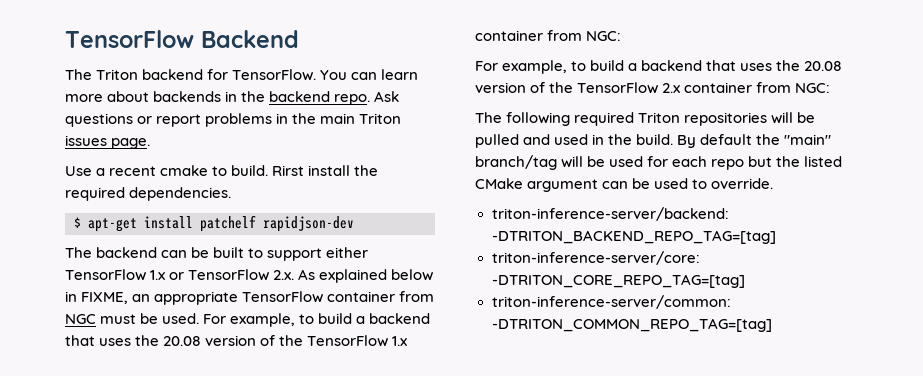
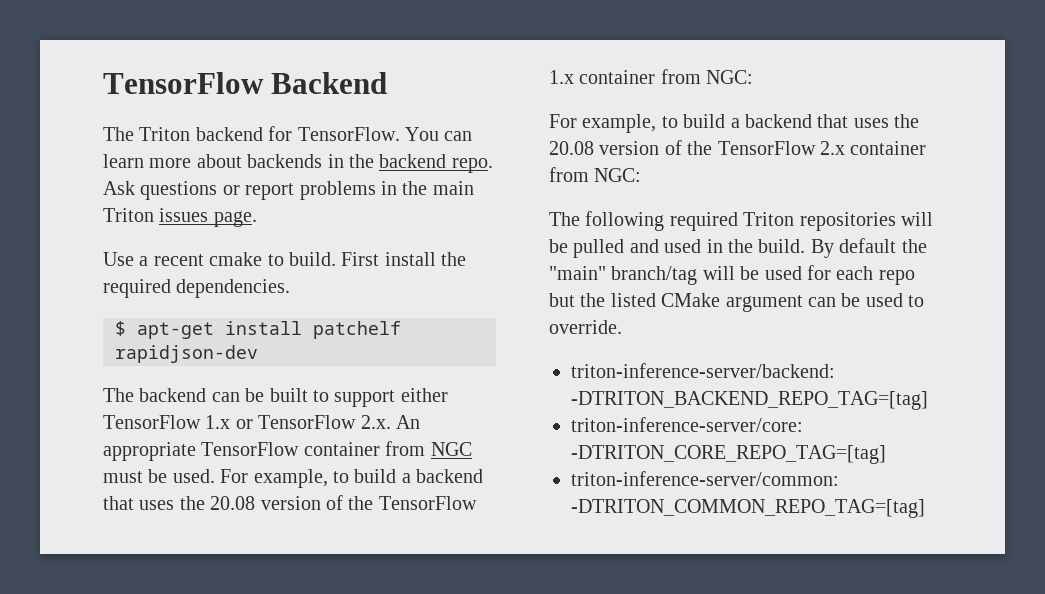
[272,165,305,176] Rirst -> [341,252,380,266] First
[298,269,434,283] [65,291,151,304] As explained below in FIXME, an -> [396,415,420,429] An

